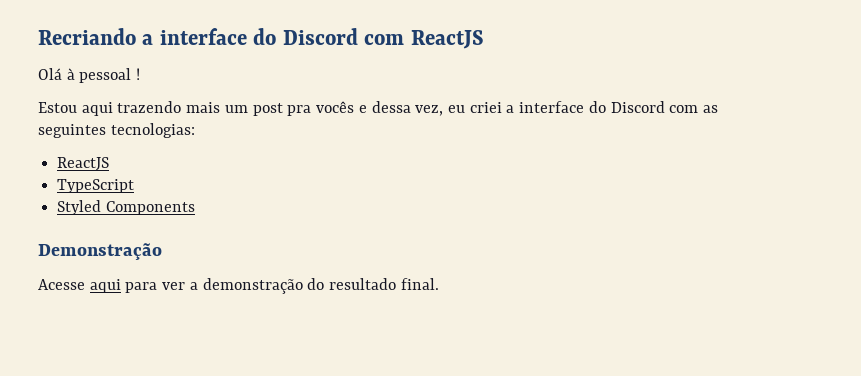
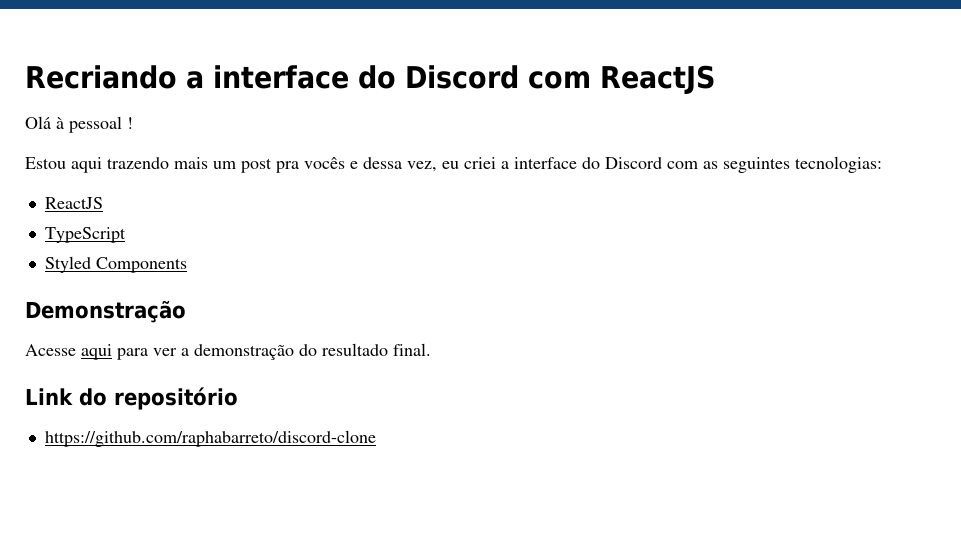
(439, 284) none -> [25,387,238,410] [44,430,376,447] // Link do repositório // https://github.com/raphabarreto/discord-clone

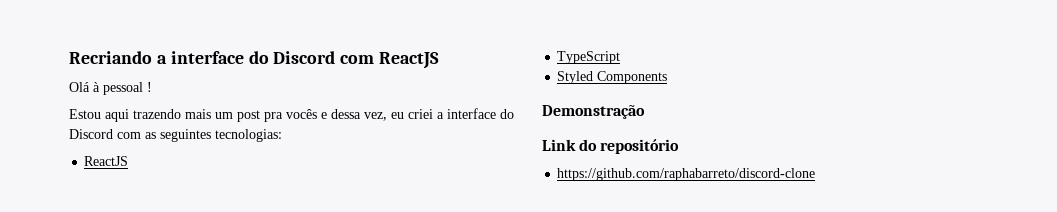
[25,343,431,360] // Acesse aqui para ver a demonstração do resultado final. -> (645, 112) none

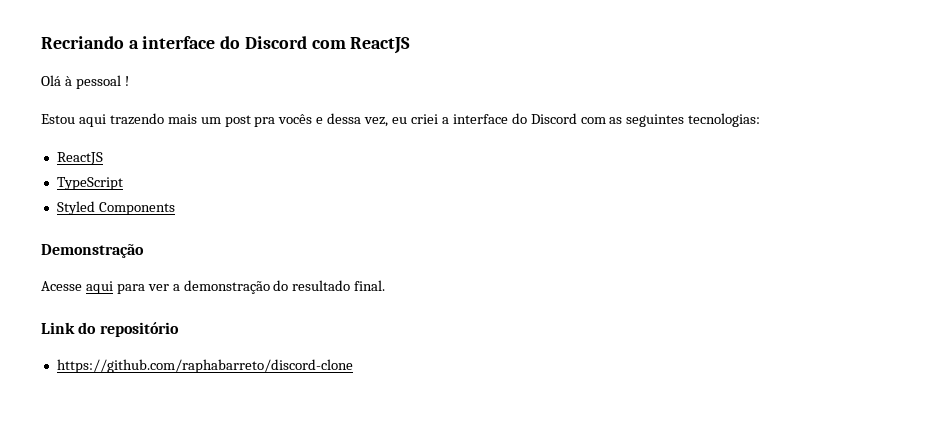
(645, 112) none -> [41,280,386,294] // Acesse aqui para ver a demonstração do resultado final.

